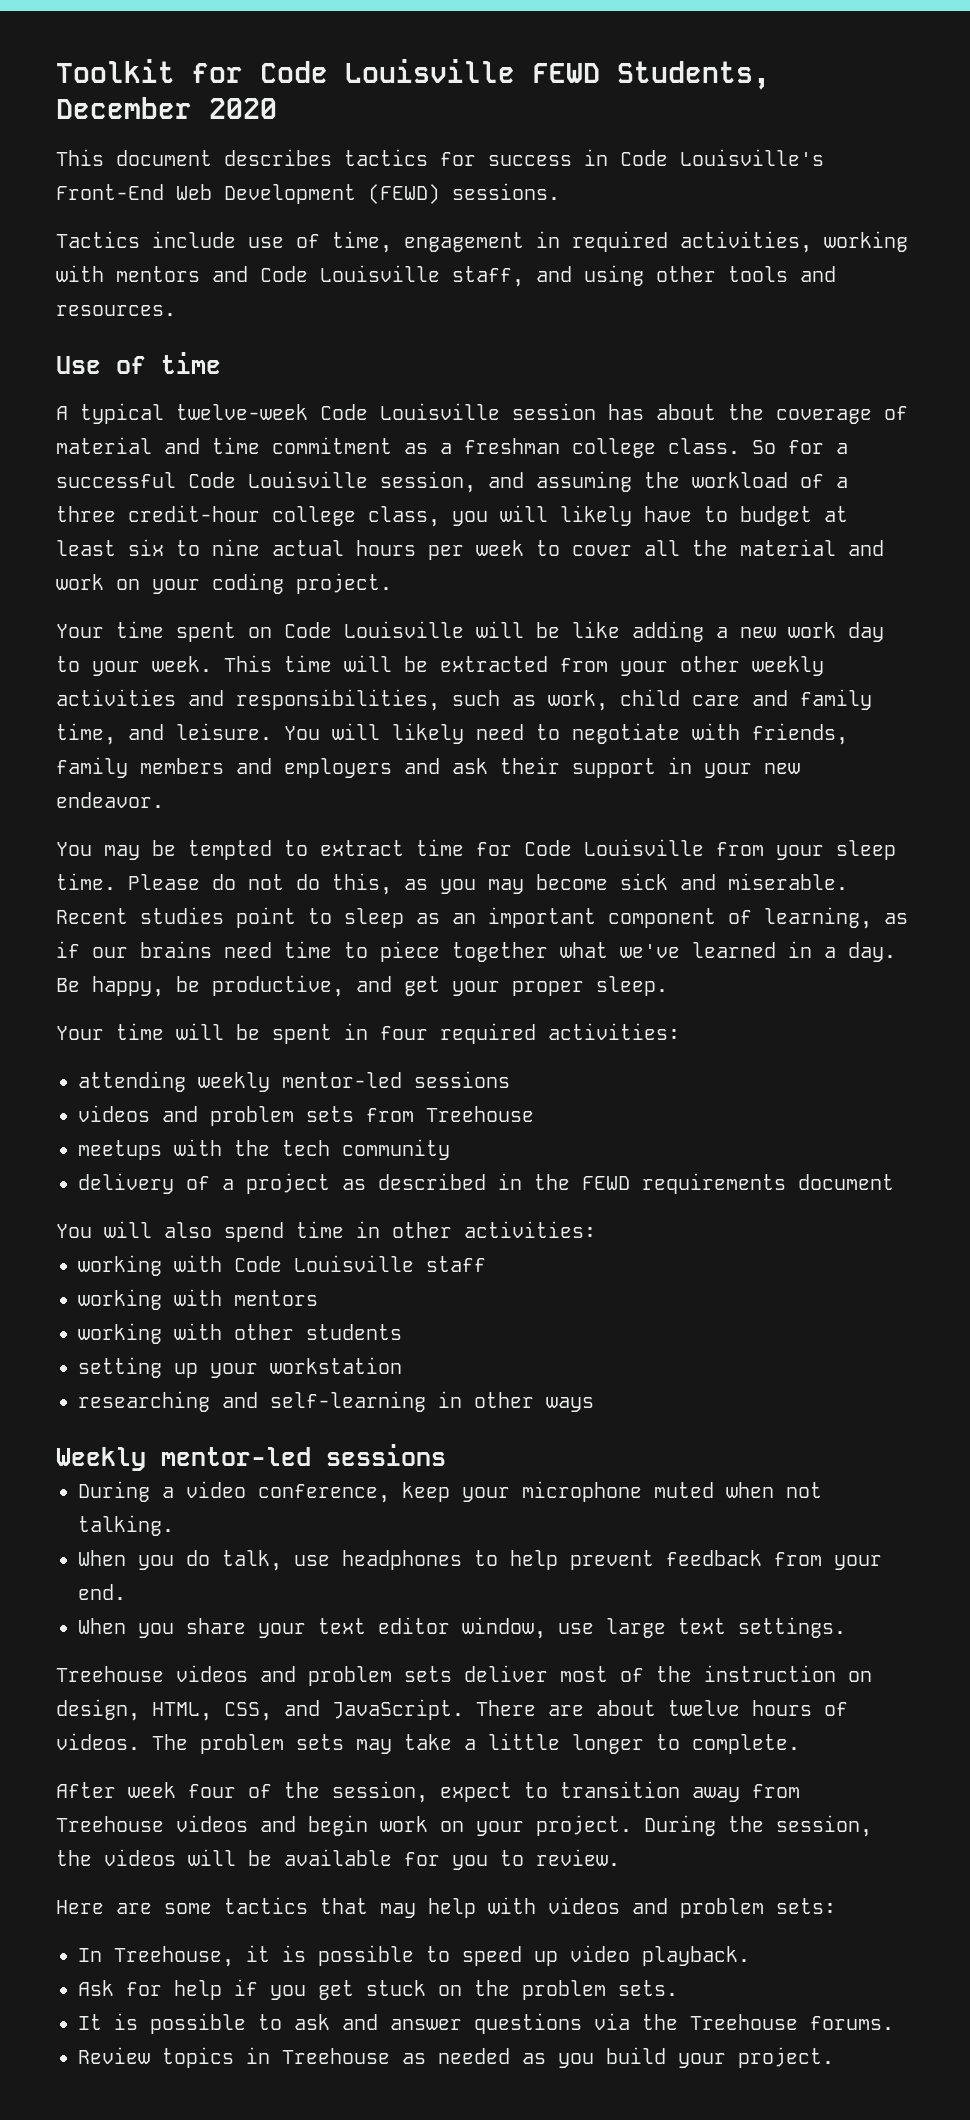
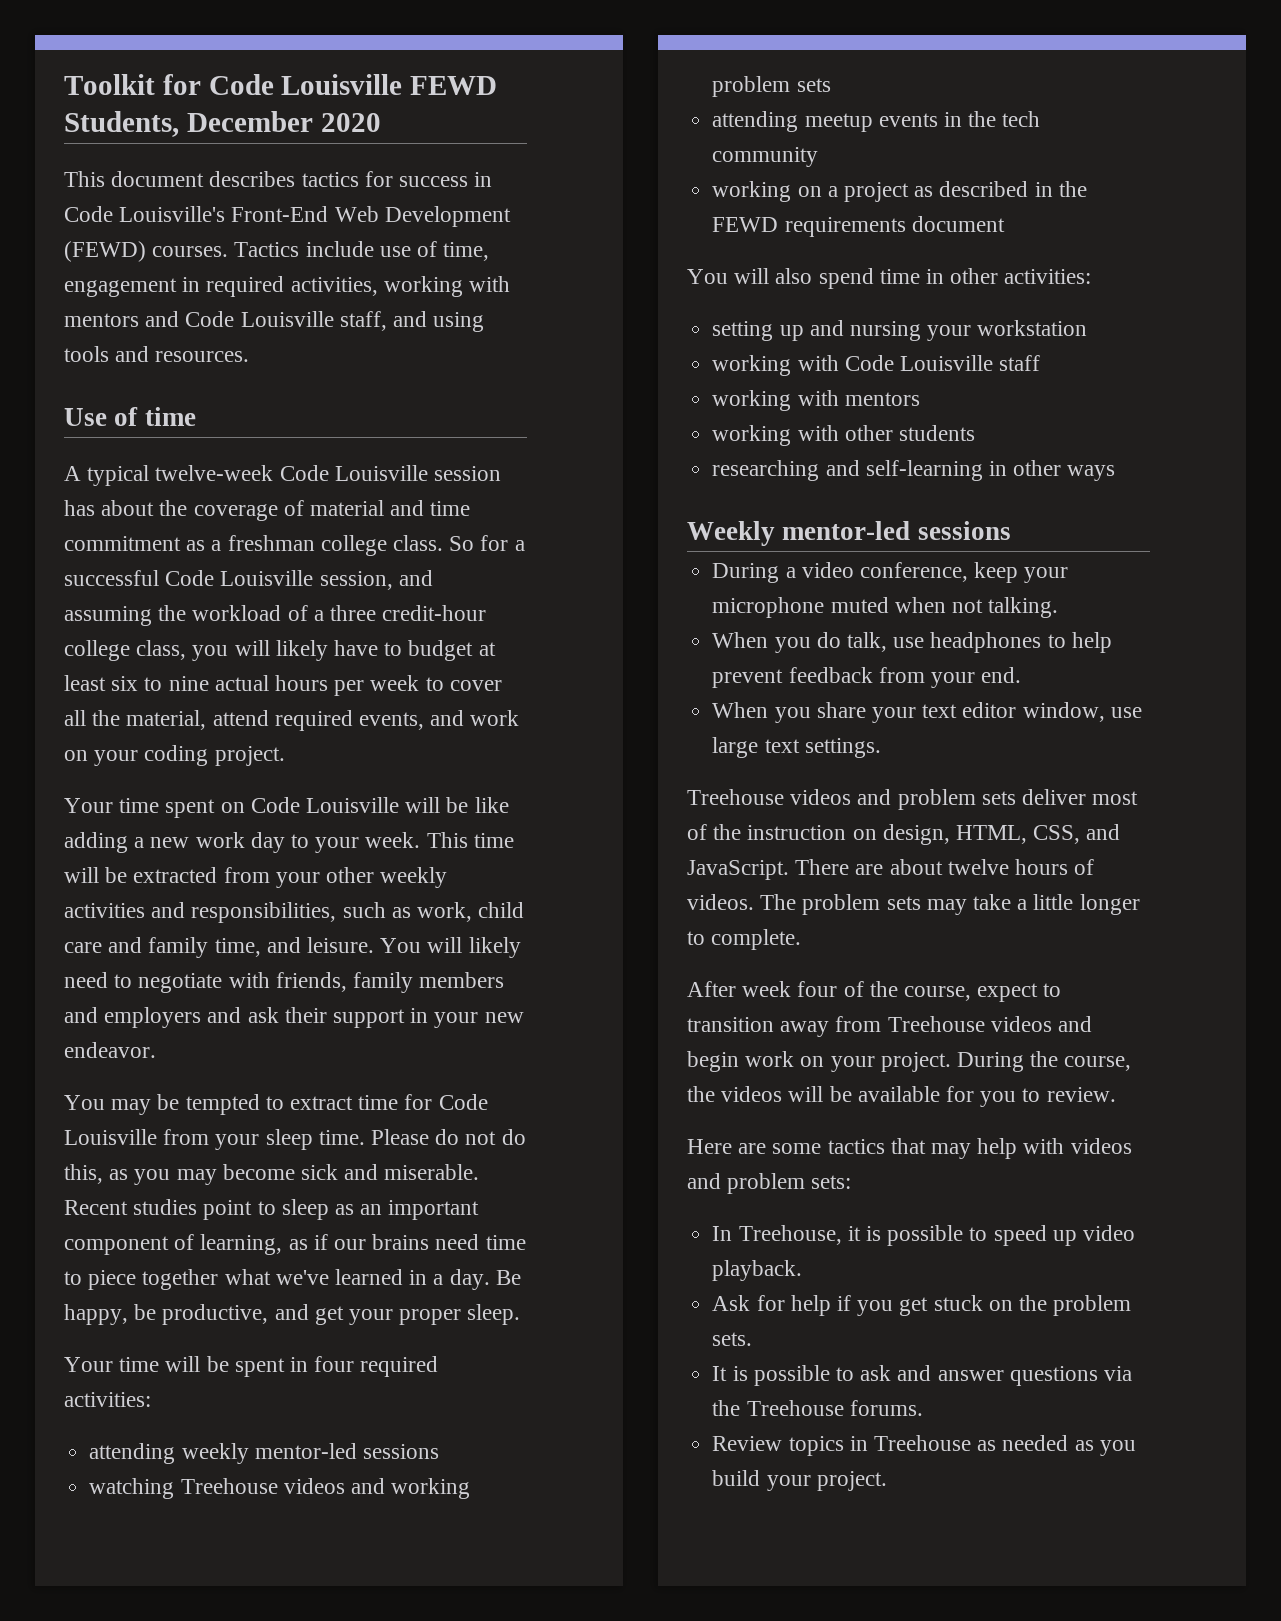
[452,183,560,200] sessions. // -> [152,246,229,257] courses.
[656,266,716,282] other -> (485, 322) none
[740,539,836,556] material -> [126,710,425,731] material, attend required events,
[78,1105,534,1126] [78,1139,222,1160] videos and problem sets from Treehouse // meetups with -> [89,1478,471,1499] [712,76,831,97] [712,111,962,132] watching Treehouse videos and working problem sets // attending meetup events in
[78,1173,210,1194] delivery of -> [712,181,822,202] working on
(596, 1229) none -> [712,320,1088,341] // setting up and nursing your workstation
[78,1357,402,1378] // setting up your workstation -> (975, 433) none
[332,1781,428,1803] session, -> [904,986,972,1001] course,
[776,1815,872,1837] session, -> [1064,1056,1132,1071] course,

